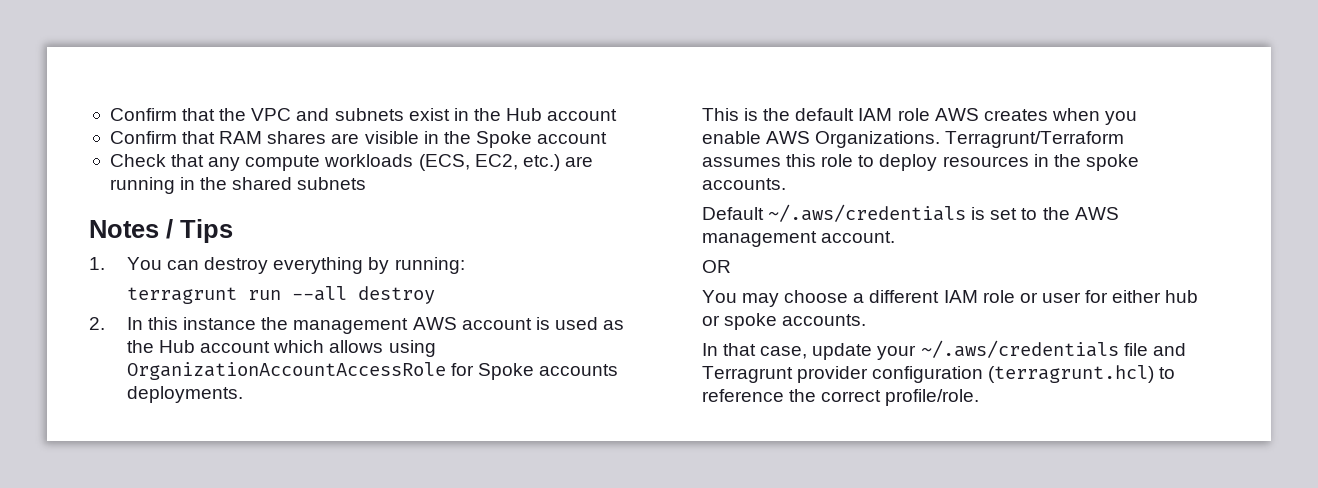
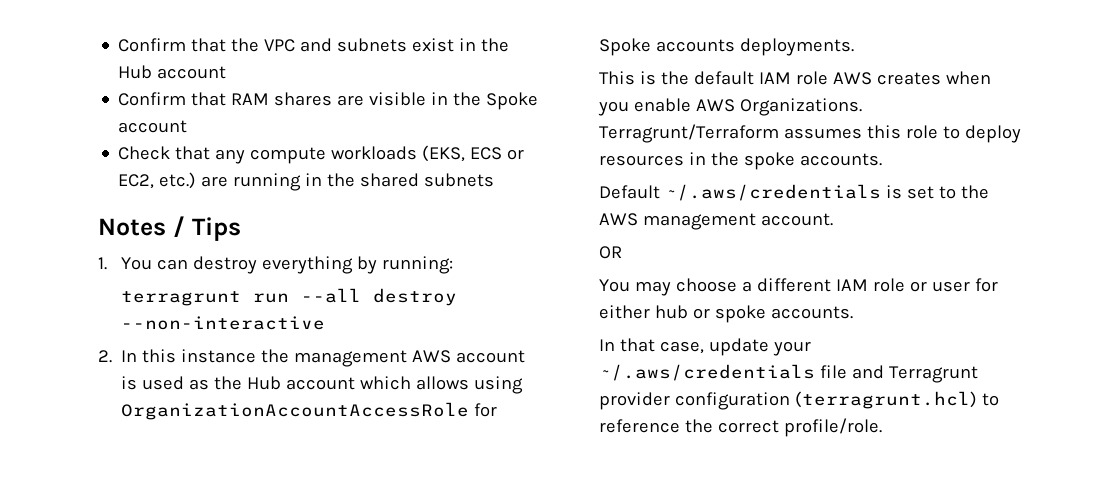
[418,154,470,171] (ECS, -> [422,145,525,162] (EKS, ECS or
(435, 295) none -> [121,316,326,330] --non-interactive

